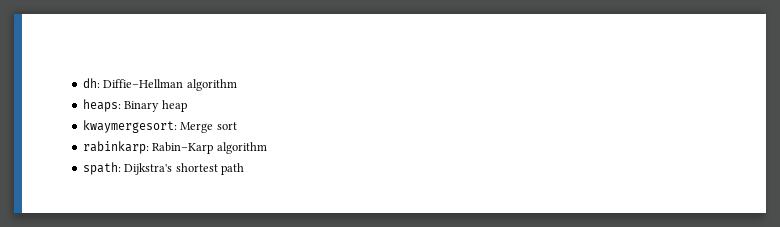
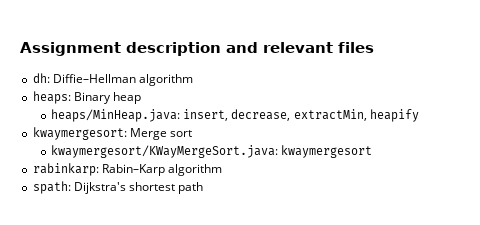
(82, 83) none -> [20,42,374,56] Assignment description and relevant files //
(187, 106) none -> [51,109,419,122] // heaps/MinHeap.java: insert, decrease, extractMin, heapify
(237, 126) none -> [51,145,373,158] // kwaymergesort/KWayMergeSort.java: kwaymergesort

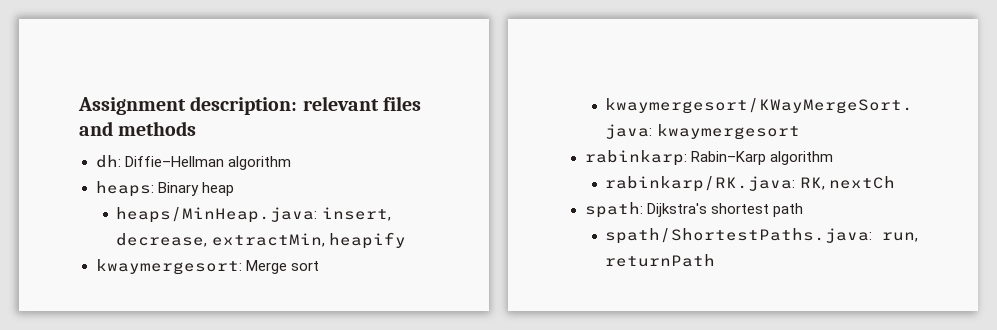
[126,42,258,56] description and -> [190,96,298,115] description:
(374, 47) none -> [79,121,197,136] and methods
(222, 170) none -> [605,176,895,192] // rabinkarp/RK.java: RK, nextCh
(203, 188) none -> [605,228,918,244] [605,254,716,267] // spath/ShortestPaths.java: run, returnPath

